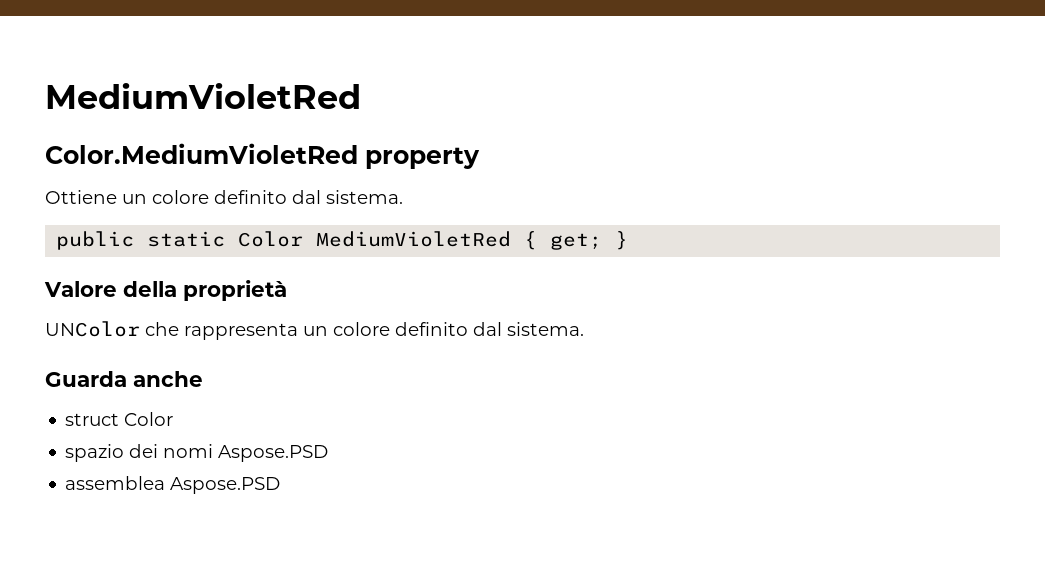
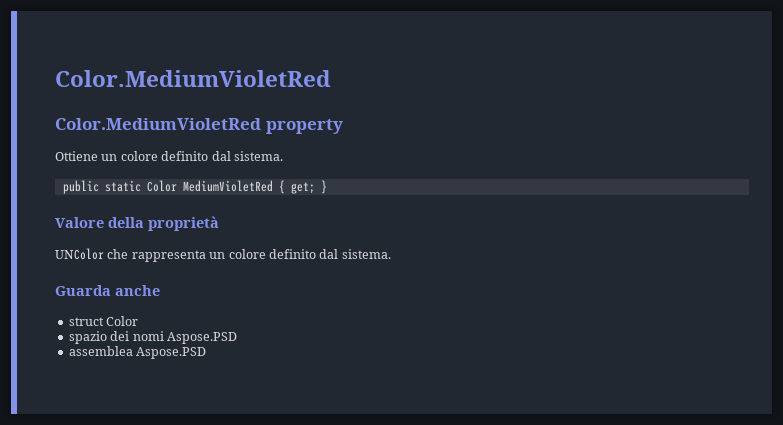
[45,83,361,109] MediumVioletRed -> [55,70,331,87] Color.MediumVioletRed

